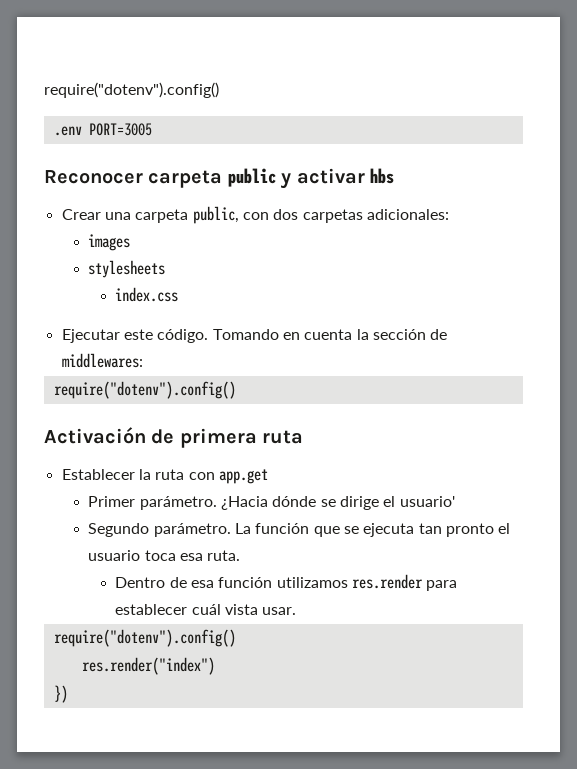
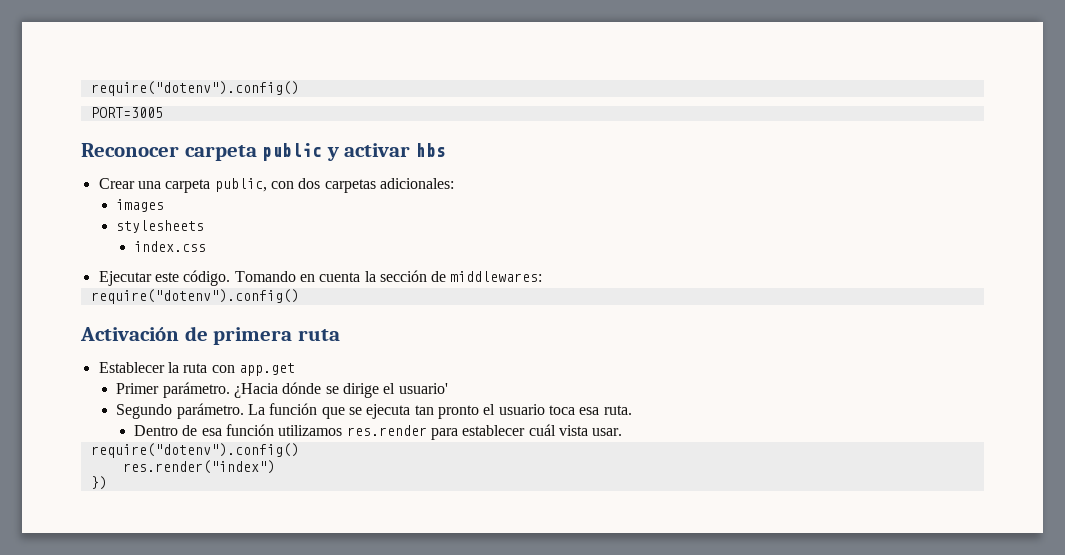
[44,82,219,98] [53,126,82,136] require("dotenv").config() // .env -> [90,81,299,96] require("dotenv").config() //

